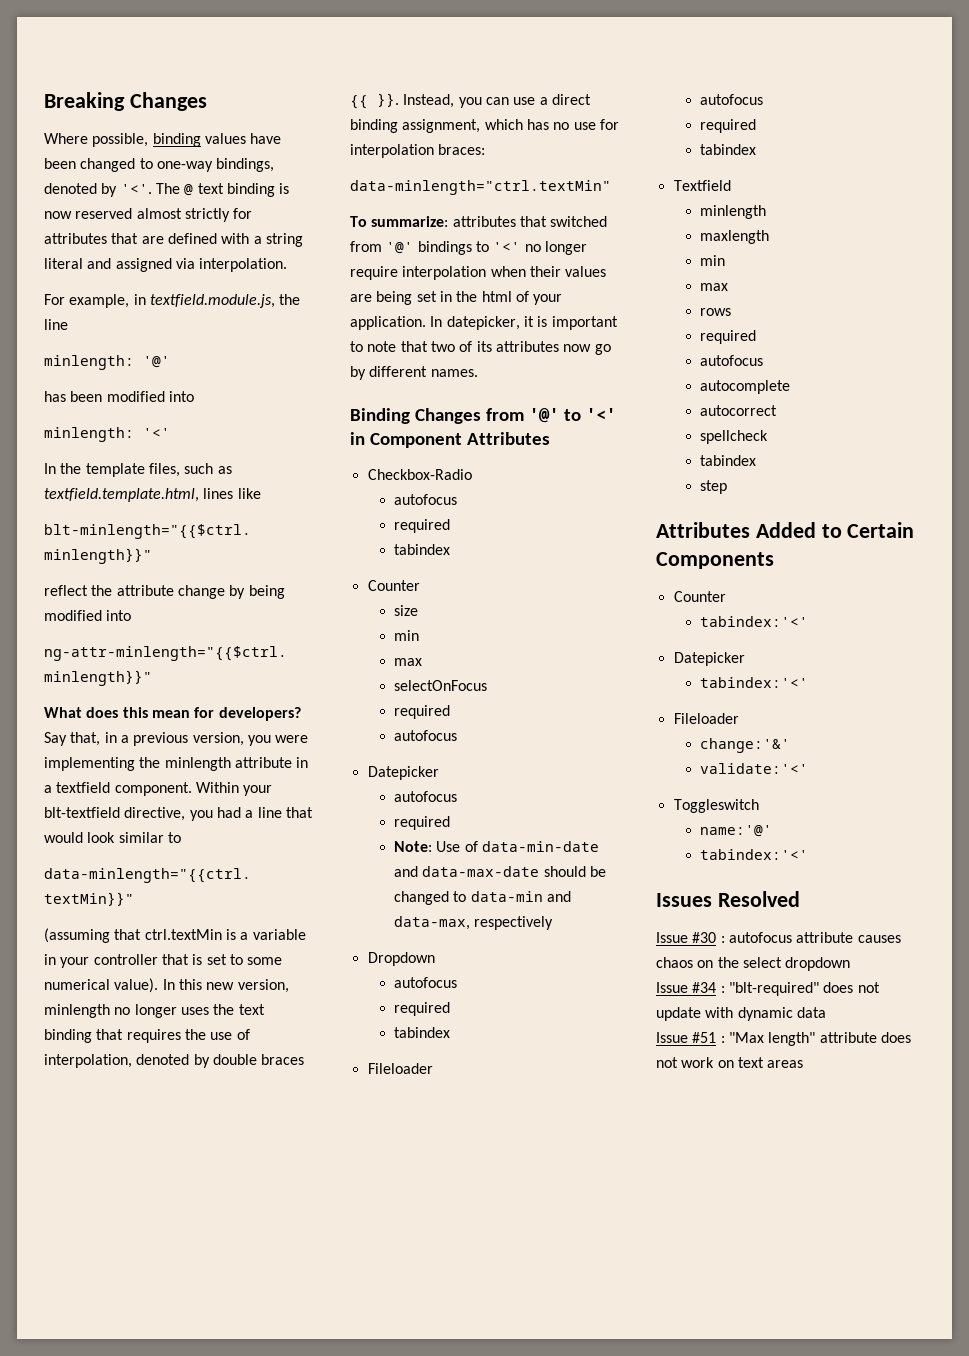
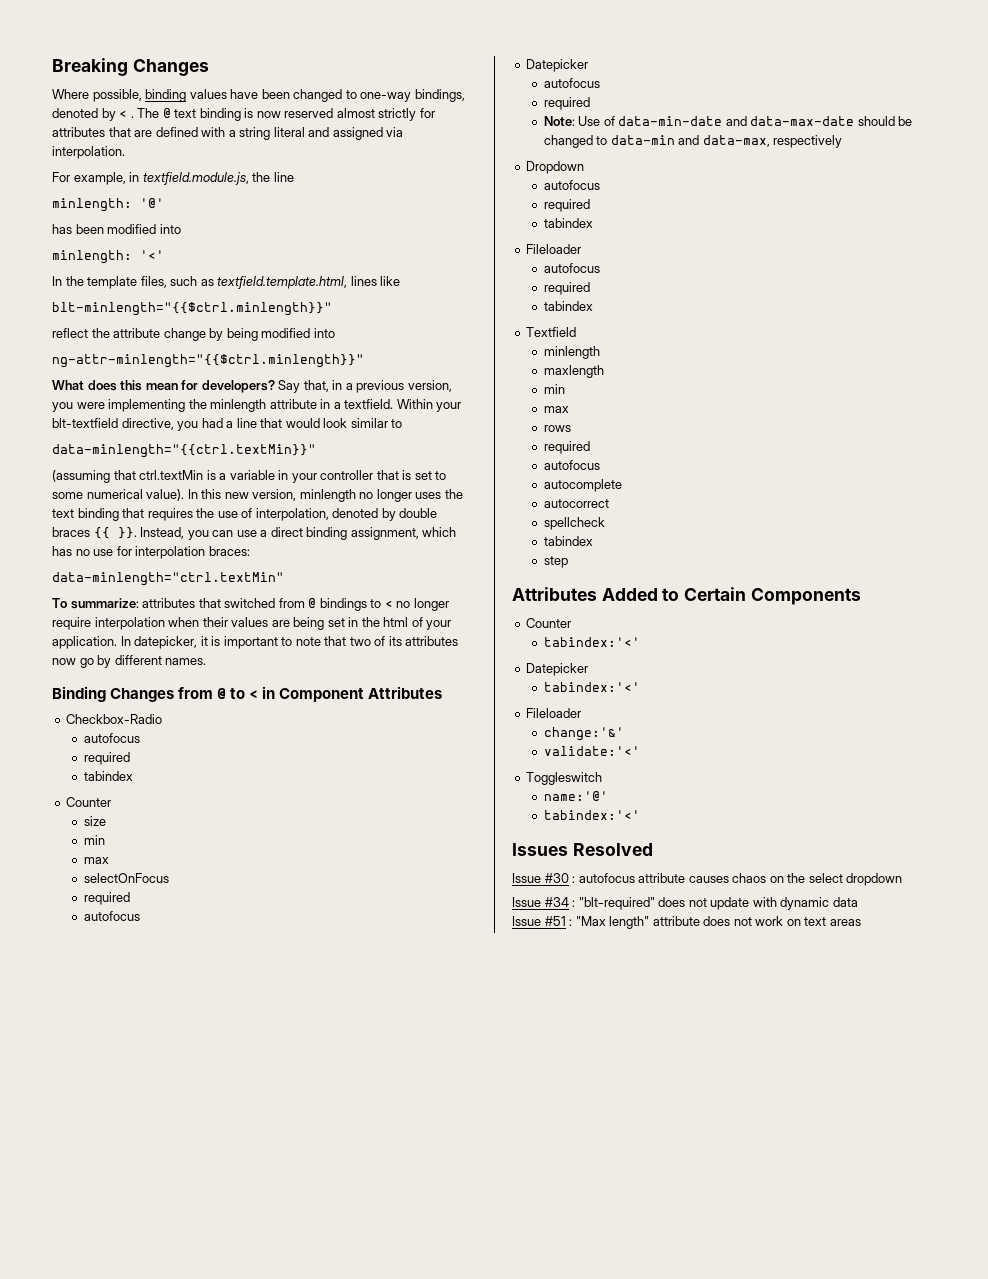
[120,184,152,194] '<'. -> [119,110,134,118] < .
[56,782,192,796] textfield component. -> [344,399,394,409] textfield.
[386,242,414,254] '@' -> [308,598,317,608] @
[493,242,521,252] '<' -> [384,600,393,608] <
[528,408,616,423] '@' to '<' -> [217,688,259,699] @ to <

